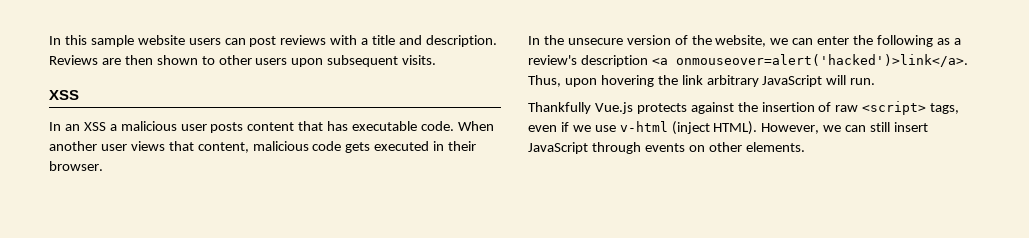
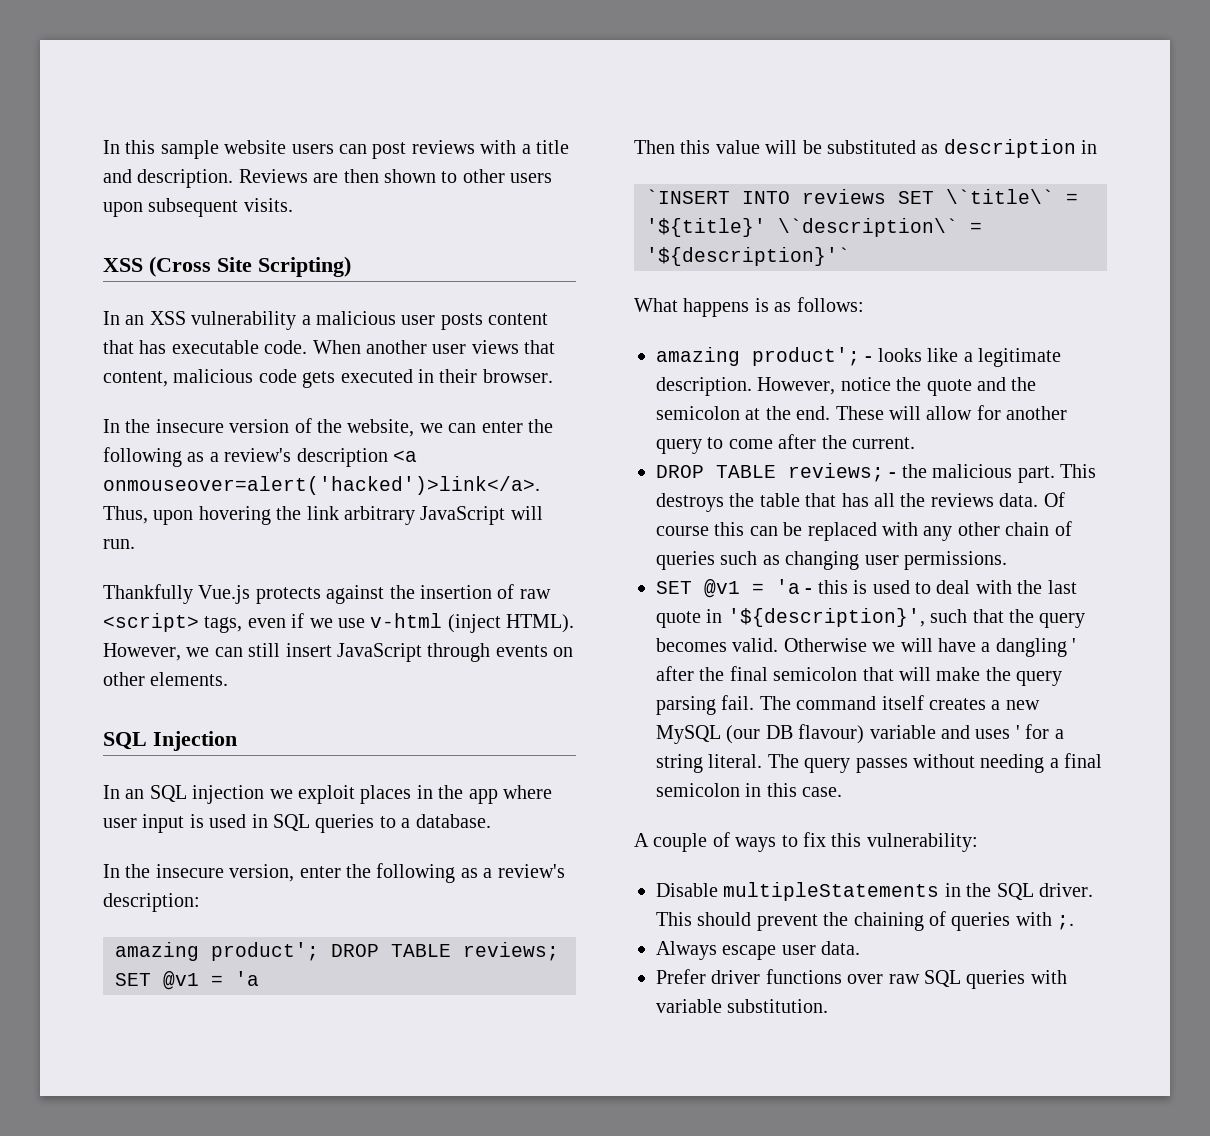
(79, 95) none -> [149,256,351,277] (Cross Site Scripting)
(106, 126) none -> [191,311,297,330] vulnerability
[567,38,623,45] unsecure -> [155,419,224,433] insecure
(805, 147) none -> [103,731,237,751] [103,785,552,804] [103,814,491,833] [103,863,565,883] [103,893,200,912] [115,942,559,961] [115,971,259,990] [634,139,1098,158] [646,189,1078,204] [646,218,982,237] [646,247,850,266] [634,297,864,317] [656,347,1061,367] [656,377,1037,396] [656,405,1068,420] [656,434,915,454] [656,463,1096,483] [656,492,1065,512] [656,521,1072,541] [656,551,1007,570] [656,579,1077,598] [656,608,1086,628] [656,638,1077,657] [656,666,1063,686] [656,695,1040,715] [656,724,1064,744] [656,753,1103,773] [656,783,843,797] [634,832,978,852] [656,882,1093,901] [656,911,1075,931] [656,941,861,960] [656,969,1067,989] [656,999,829,1013] // SQL Injection // In an SQL injection we exploit places in the app where user input is used in SQL queries to a database. // In the insecure version, enter the following as a review's description: // amazing product'; DROP TABLE reviews; SET @v1 = 'a // Then this value will be substituted as description in // `INSERT INTO reviews SET \`title\` = '${title}' \`description\` = '${description}'` // What happens is as follows: // amazing product'; - looks like a legitimate description. However, notice the quote and the semicolon at the end. These will allow for another query to come after the current. // DROP TABLE reviews; - the malicious part. This destroys the table that has all the reviews data. Of course this can be replaced with any other chain of queries such as changing user permissions. // SET @v1 = 'a - this is used to deal with the last quote in '${description}', such that the query becomes valid. Otherwise we will have a dangling ' after the final semicolon that will make the query parsing fail. The command itself creates a new MySQL (our DB flavour) variable and uses ' for a string literal. The query passes without needing a final semicolon in this case. // A couple of ways to fix this vulnerability: // Disable multipleStatements in the SQL driver. This should prevent the chaining of queries with ;. // Always escape user data. // Prefer driver functions over raw SQL queries with variable substitution.

